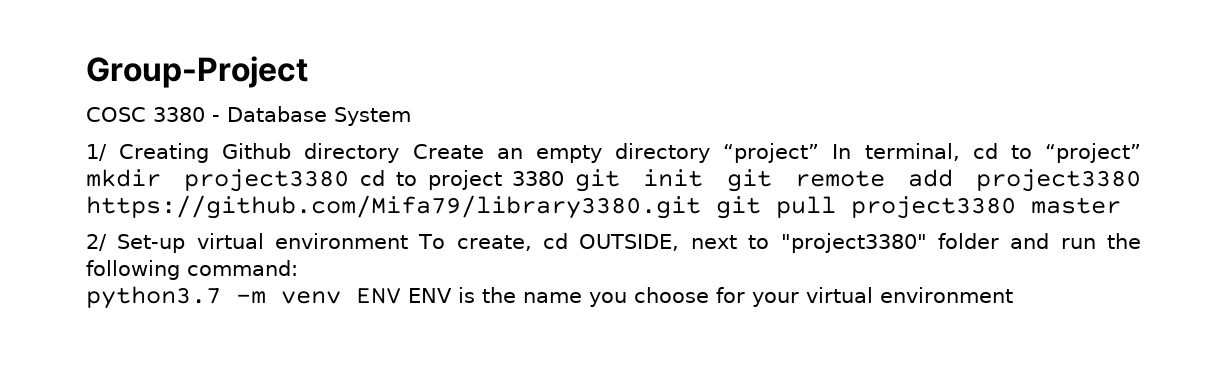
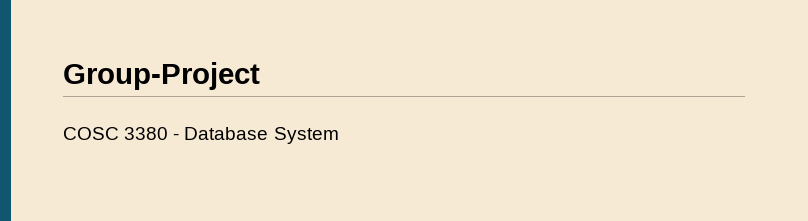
[86,143,1142,163] [86,169,1141,192] [86,195,1121,219] [86,233,1141,253] [86,260,298,280] [86,286,1013,309] // 1/ Creating Github directory Create an empty directory “project” In terminal, cd to “project” mkdir project3380 cd to project 3380 git init git remote add project3380 https://github.com/Mifa79/library3380.git git pull project3380 master // 2/ Set-up virtual environment To create, cd OUTSIDE, next to "project3380" folder and run the following command: // python3.7 -m venv ENV ENV is the name you choose for your virtual environment -> (339, 135) none

